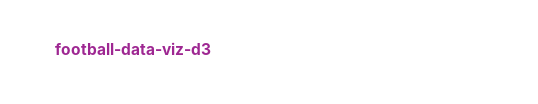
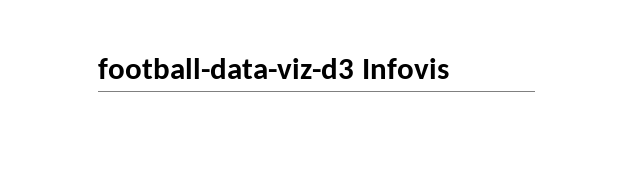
(211, 48) none -> [362,58,450,79] Infovis

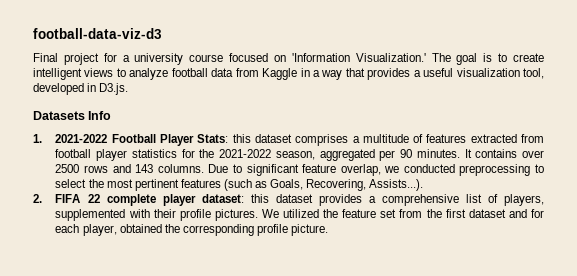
[362,58,450,79] Infovis -> [33,53,544,65] [33,68,544,80] [33,83,129,95] [33,111,112,120] [33,134,544,146] [55,149,544,161] [55,164,545,176] [55,179,424,191] [33,194,544,206] [55,209,544,221] [55,224,329,236] // Final project for a university course focused on 'Information Visualization.' The goal is to create intelligent views to analyze football data from Kaggle in a way that provides a useful visualization tool, developed in D3.js. // Datasets Info // 1. 2021-2022 Football Player Stats: this dataset comprises a multitude of features extracted from football player statistics for the 2021-2022 season, aggregated per 90 minutes. It contains over 2500 rows and 143 columns. Due to significant feature overlap, we conducted preprocessing to select the most pertinent features (such as Goals, Recovering, Assists...). // 2. FIFA 22 complete player dataset: this dataset provides a comprehensive list of players, supplemented with their profile pictures. We utilized the feature set from the first dataset and for each player, obtained the corresponding profile picture.

